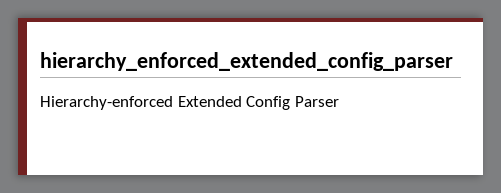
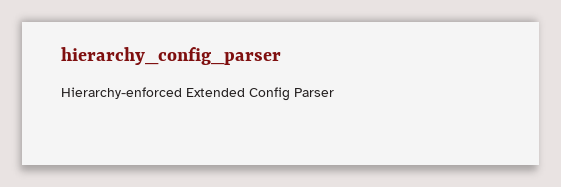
[40,52,453,71] hierarchy_enforced_extended_config_parser -> [61,47,281,65] hierarchy_config_parser

